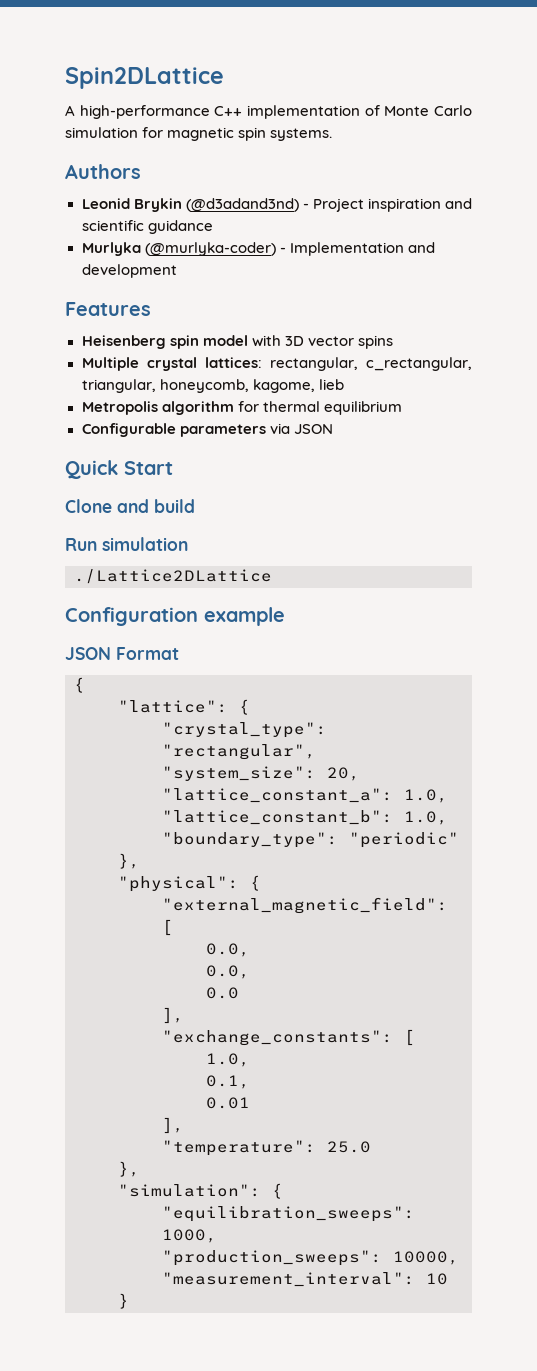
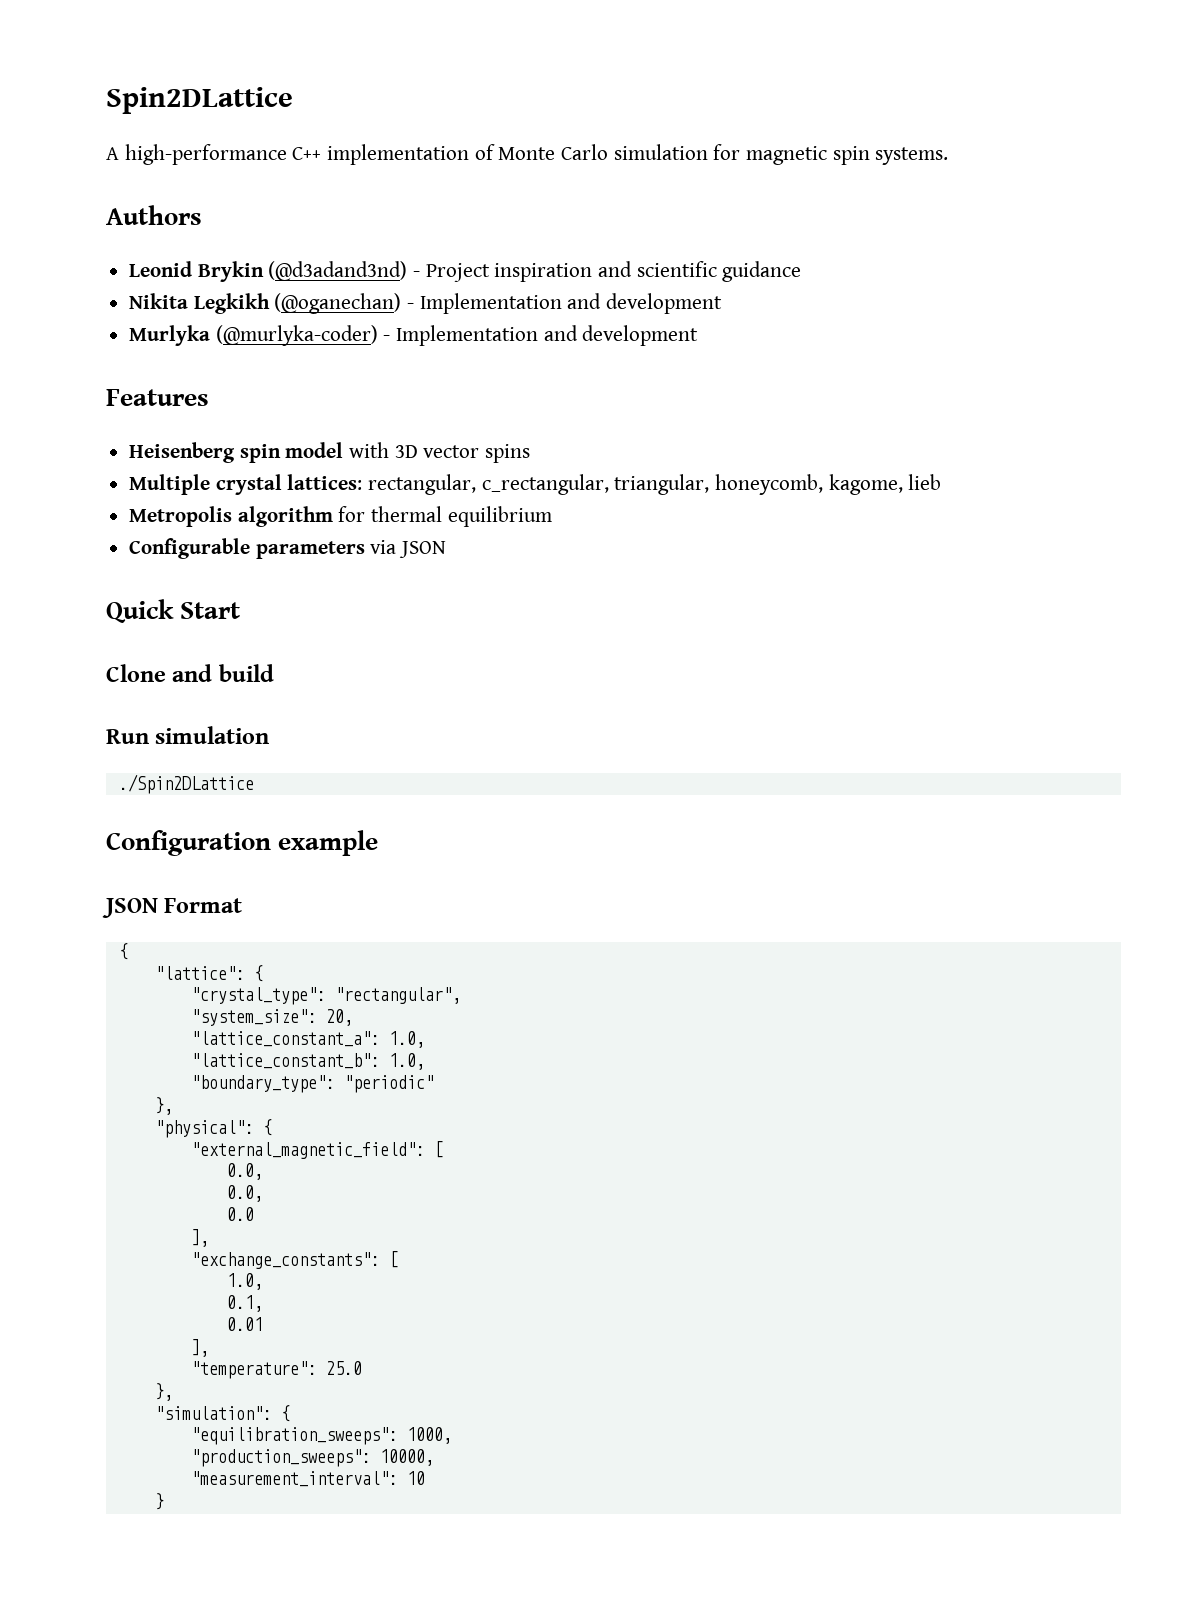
(213, 227) none -> [129,293,723,314] // Nikita Legkikh (@oganechan) - Implementation and development
[74,569,272,584] ./Lattice2DLattice -> [118,774,254,794] ./Spin2DLattice

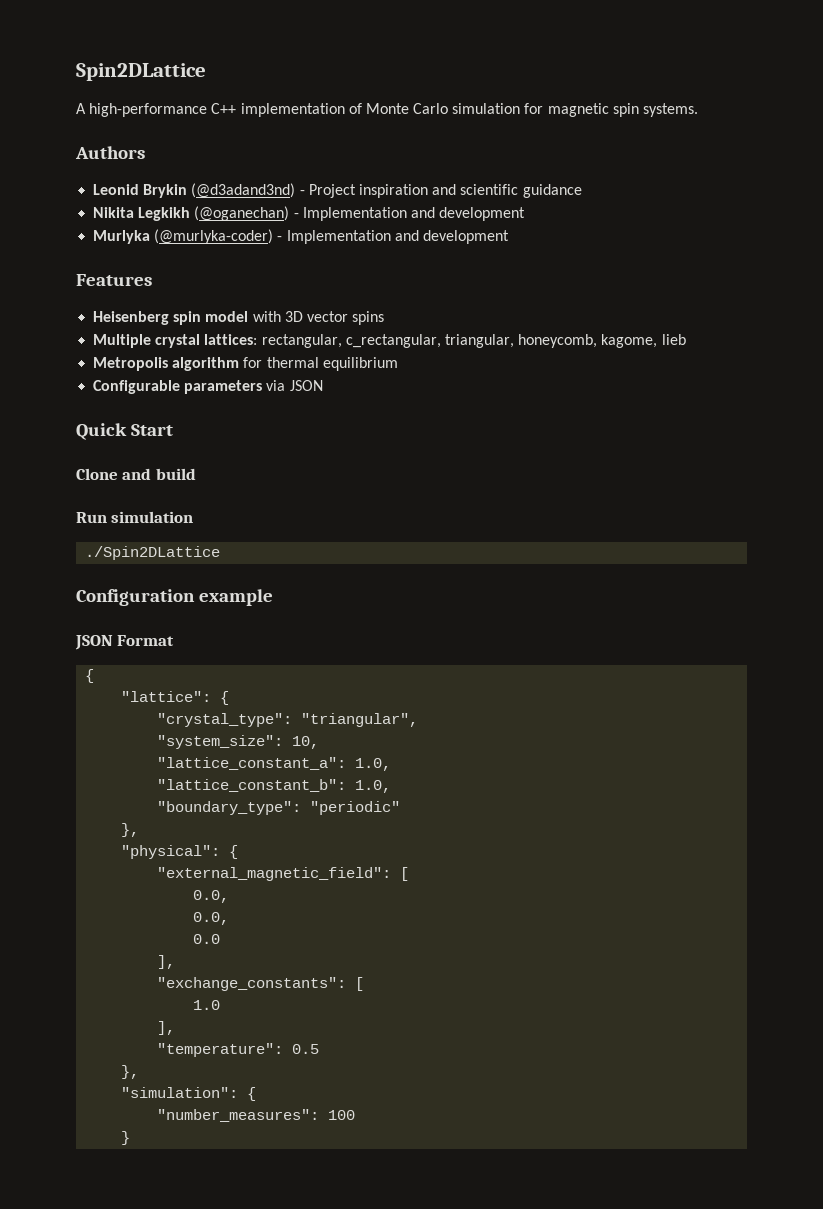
[334,987,461,1004] "rectangular", -> [301,713,419,727] "triangular",
[325,1009,353,1026] 20, -> [292,736,320,749] 10,
[226,1273,263,1290] [226,1295,263,1312] [226,1317,263,1331] 1.0, // 0.1, // 0.01 -> [193,1000,221,1010] 1.0
[325,1361,362,1375] 25.0 -> [292,1044,320,1054] 0.5
[190,1427,452,1445] [190,1449,434,1467] [190,1471,425,1487] "equilibration_sweeps": 1000, // "production_sweeps": 10000, // "measurement_interval": 10 -> [157,1109,356,1122] "number_measures": 100

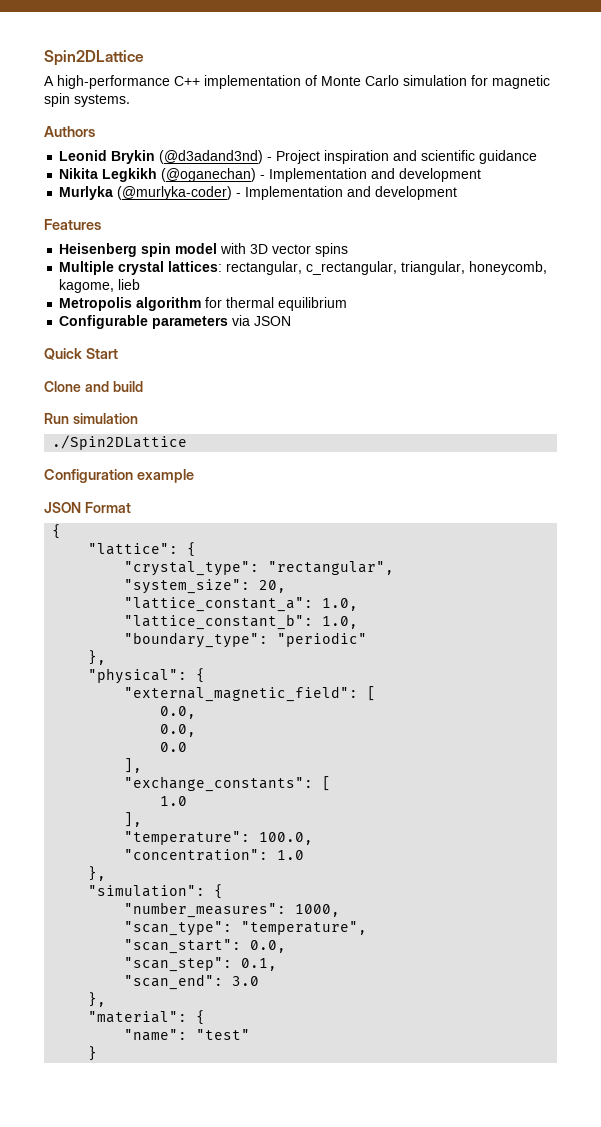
[301,713,419,727] "triangular", -> [268,561,395,575] "rectangular",
[292,736,320,749] 10, -> [259,580,287,593] 20,
[292,1044,320,1054] 0.5 -> [259,832,314,845] [124,849,305,861] 100.0, // "concentration": 1.0
[328,1110,356,1120] 100 -> [295,904,341,917] [124,921,368,936] [124,939,287,954] [124,957,278,972] [124,974,260,990] [88,992,107,1007] [88,1010,206,1025] [124,1029,251,1041] 1000, // "scan_type": "temperature", // "scan_start": 0.0, // "scan_step": 0.1, // "scan_end": 3.0 // }, // "material": { // "name": "test"

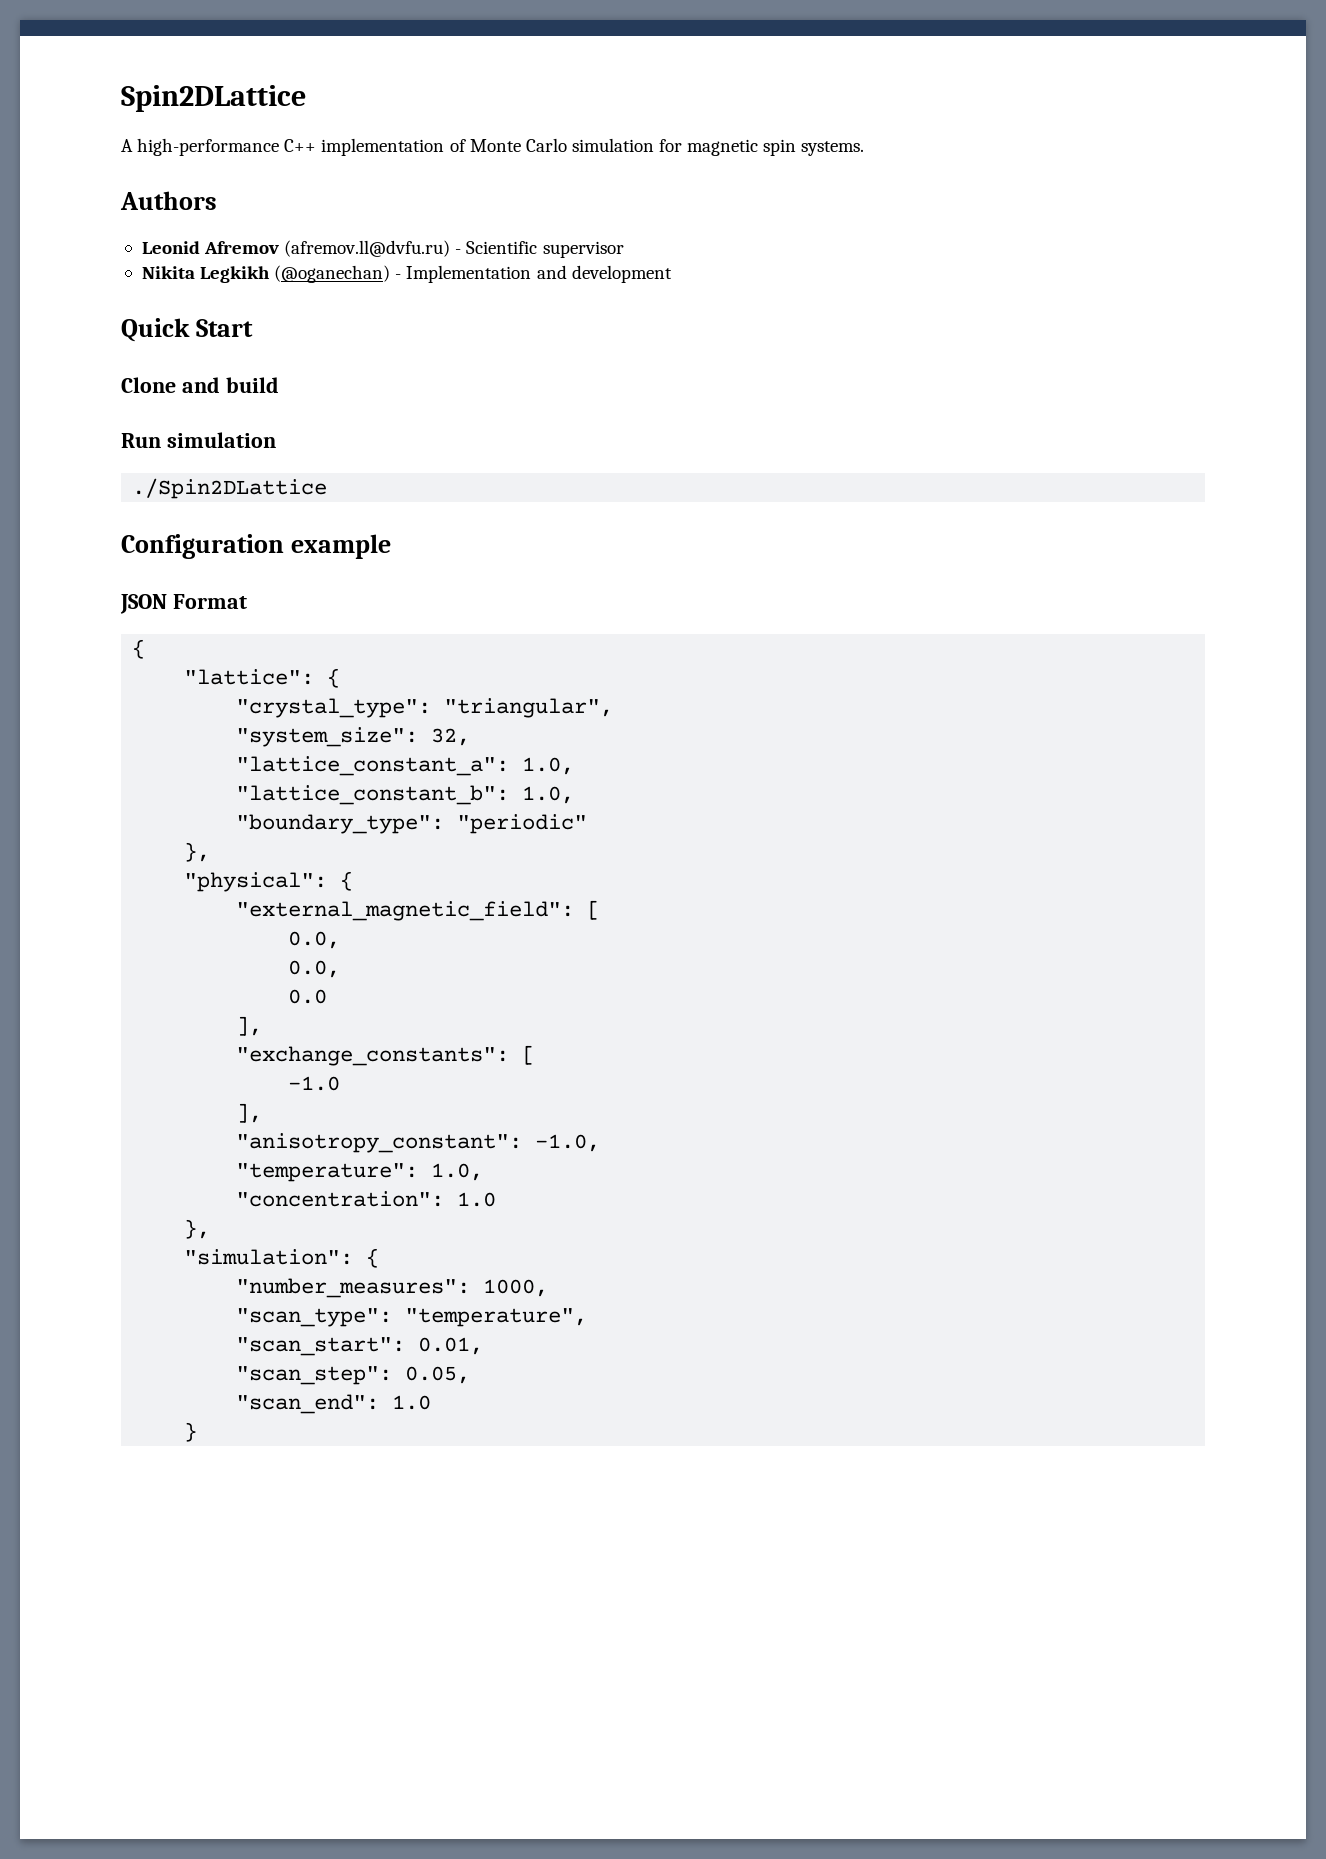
[111,150,538,164] Brykin (@d3adand3nd) - Project inspiration and scientific guidance -> [204,240,624,258] Afremov (afremov.ll@dvfu.ru) - Scientific supervisor
[59,186,458,200] [44,219,101,230] [59,243,349,257] [59,261,548,275] [59,279,141,293] [59,297,348,311] [59,315,292,329] // Murlyka (@murlyka-coder) - Implementation and development // Features // Heisenberg spin model with 3D vector spins // Multiple crystal lattices: rectangular, c_rectangular, triangular, honeycomb, kagome, lieb // Metropolis algorithm for thermal equilibrium // Configurable parameters via JSON -> (672, 274) none
[268,561,395,575] "rectangular", -> [444,698,614,718] "triangular",
[259,580,287,593] 20, -> [431,728,471,746] 32,
[160,796,188,806] [124,812,143,827] 1.0 // ], -> [288,1076,341,1091] [236,1103,263,1123] [236,1133,601,1153] -1.0 // ], // "anisotropy_constant": -1.0,
[259,832,314,845] 100.0, -> [431,1163,484,1181] 1.0,
[250,940,287,953] 0.0, -> [418,1337,484,1355] 0.01,
[241,958,278,971] 0.1, -> [405,1366,471,1384] 0.05,
[232,976,260,986] [88,992,107,1007] [88,1010,206,1025] [124,1029,251,1041] 3.0 // }, // "material": { // "name": "test" -> [392,1395,432,1410] 1.0

